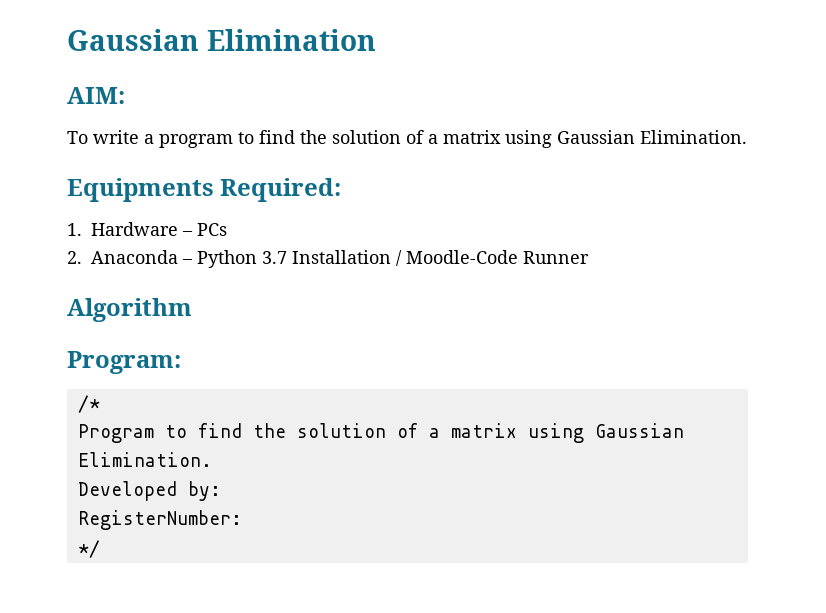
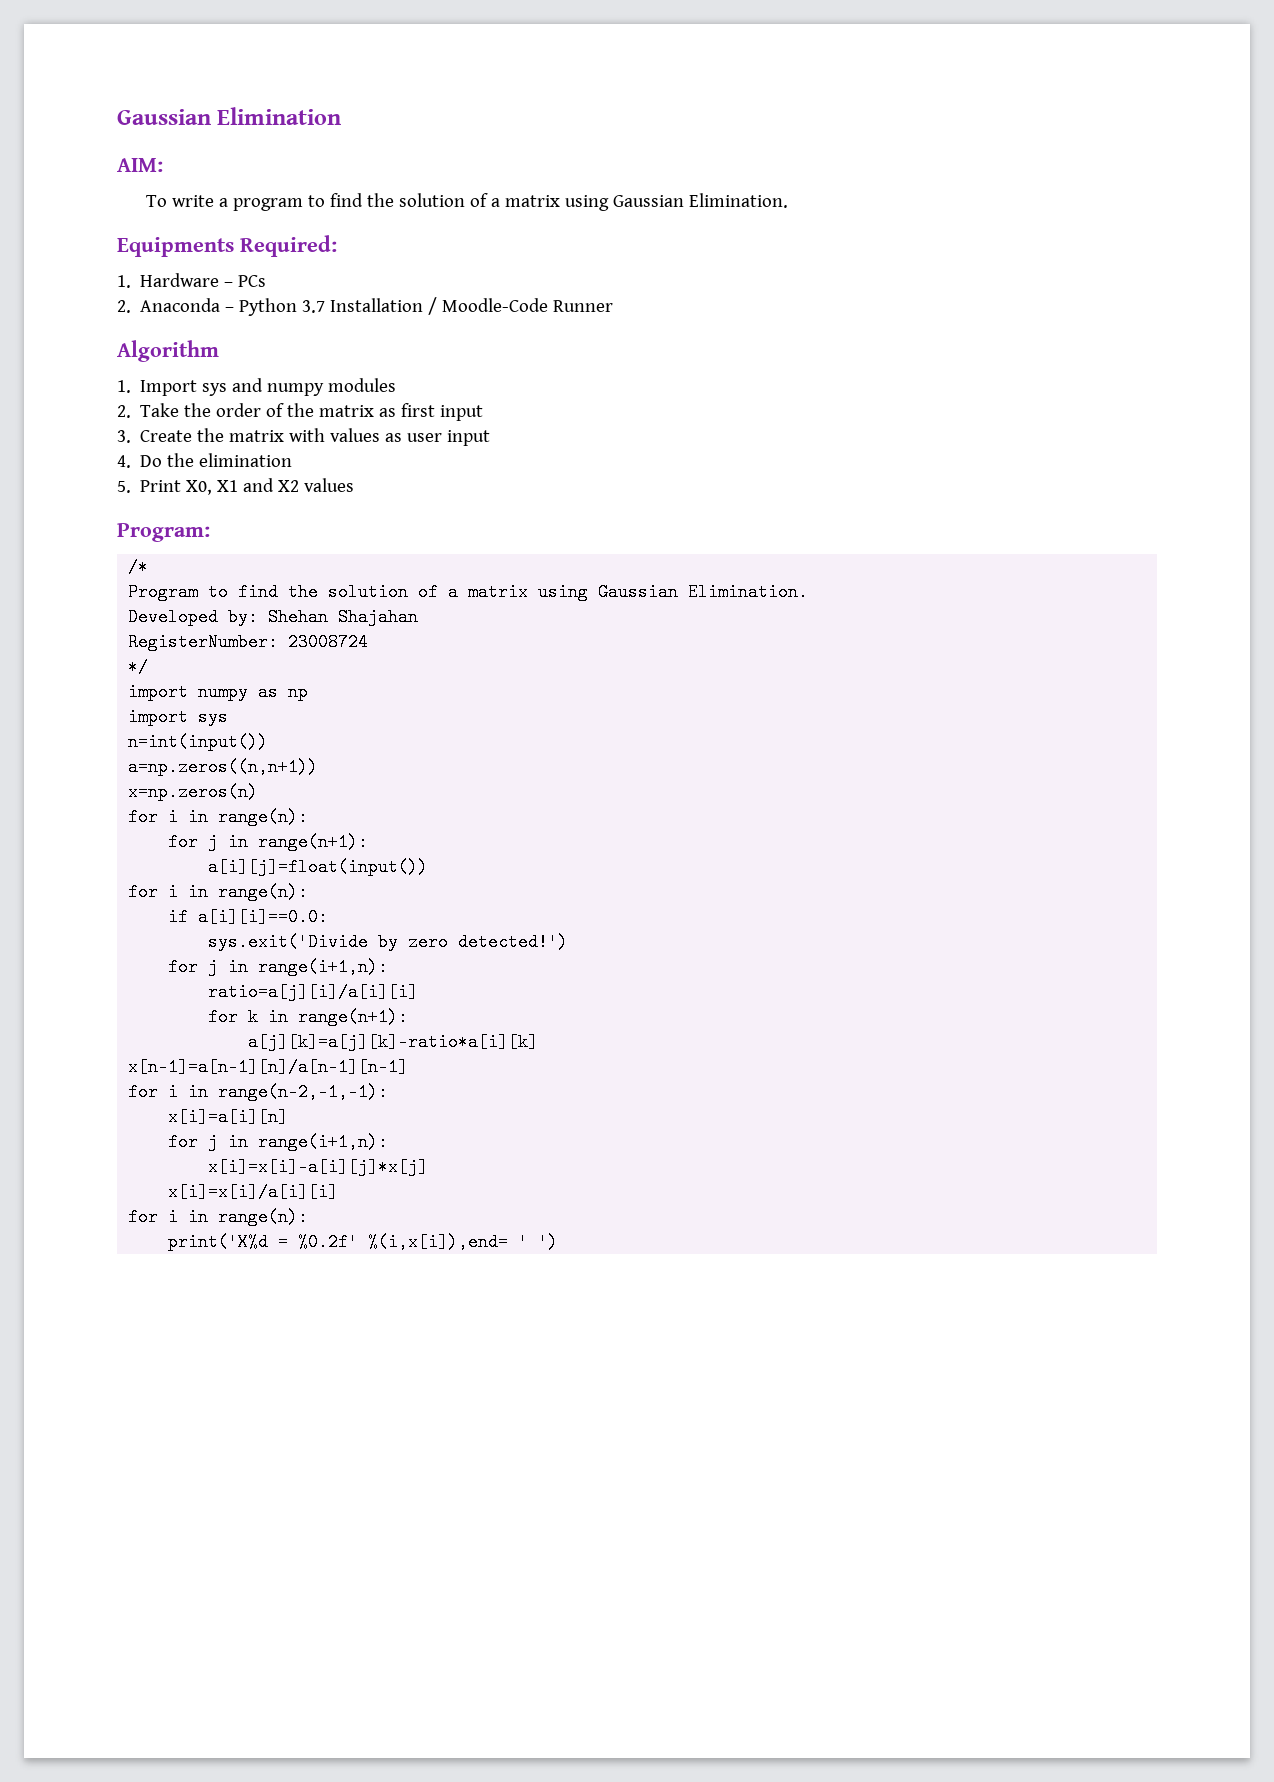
(192, 310) none -> [117,378,397,396] [117,403,484,421] [117,428,491,446] [117,453,293,468] [117,478,355,495] // 1. Import sys and numpy modules // 2. Take the order of the matrix as first input // 3. Create the matrix with values as user input // 4. Do the elimination // 5. Print X0, X1 and X2 values
(221, 491) none -> [268,608,419,626] Shehan Shajahan
(242, 520) none -> [288,633,369,651] 23008724
(100, 549) none -> [128,683,309,701] [128,708,229,726] [128,733,269,751] [128,758,319,776] [128,783,259,801] [128,808,309,826] [168,833,369,851] [208,858,429,876] [128,883,309,901] [168,908,329,926] [208,933,569,951] [168,958,389,976] [208,983,419,1001] [208,1008,409,1026] [248,1033,539,1051] [128,1058,409,1076] [128,1083,389,1101] [168,1108,289,1126] [168,1133,389,1151] [208,1158,429,1176] [168,1183,339,1201] [128,1208,309,1226] [168,1233,559,1251] // import numpy as np // import sys // n=int(input()) // a=np.zeros((n,n+1)) // x=np.zeros(n) // for i in range(n): // for j in range(n+1): // a[i][j]=float(input()) // for i in range(n): // if a[i][i]==0.0: // sys.exit('Divide by zero detected!') // for j in range(i+1,n): // ratio=a[j][i]/a[i][i] // for k in range(n+1): // a[j][k]=a[j][k]-ratio*a[i][k] // x[n-1]=a[n-1][n]/a[n-1][n-1] // for i in range(n-2,-1,-1): // x[i]=a[i][n] // for j in range(i+1,n): // x[i]=x[i]-a[i][j]*x[j] // x[i]=x[i]/a[i][i] // for i in range(n): // print('X%d = %0.2f' %(i,x[i]),end= ' ')

